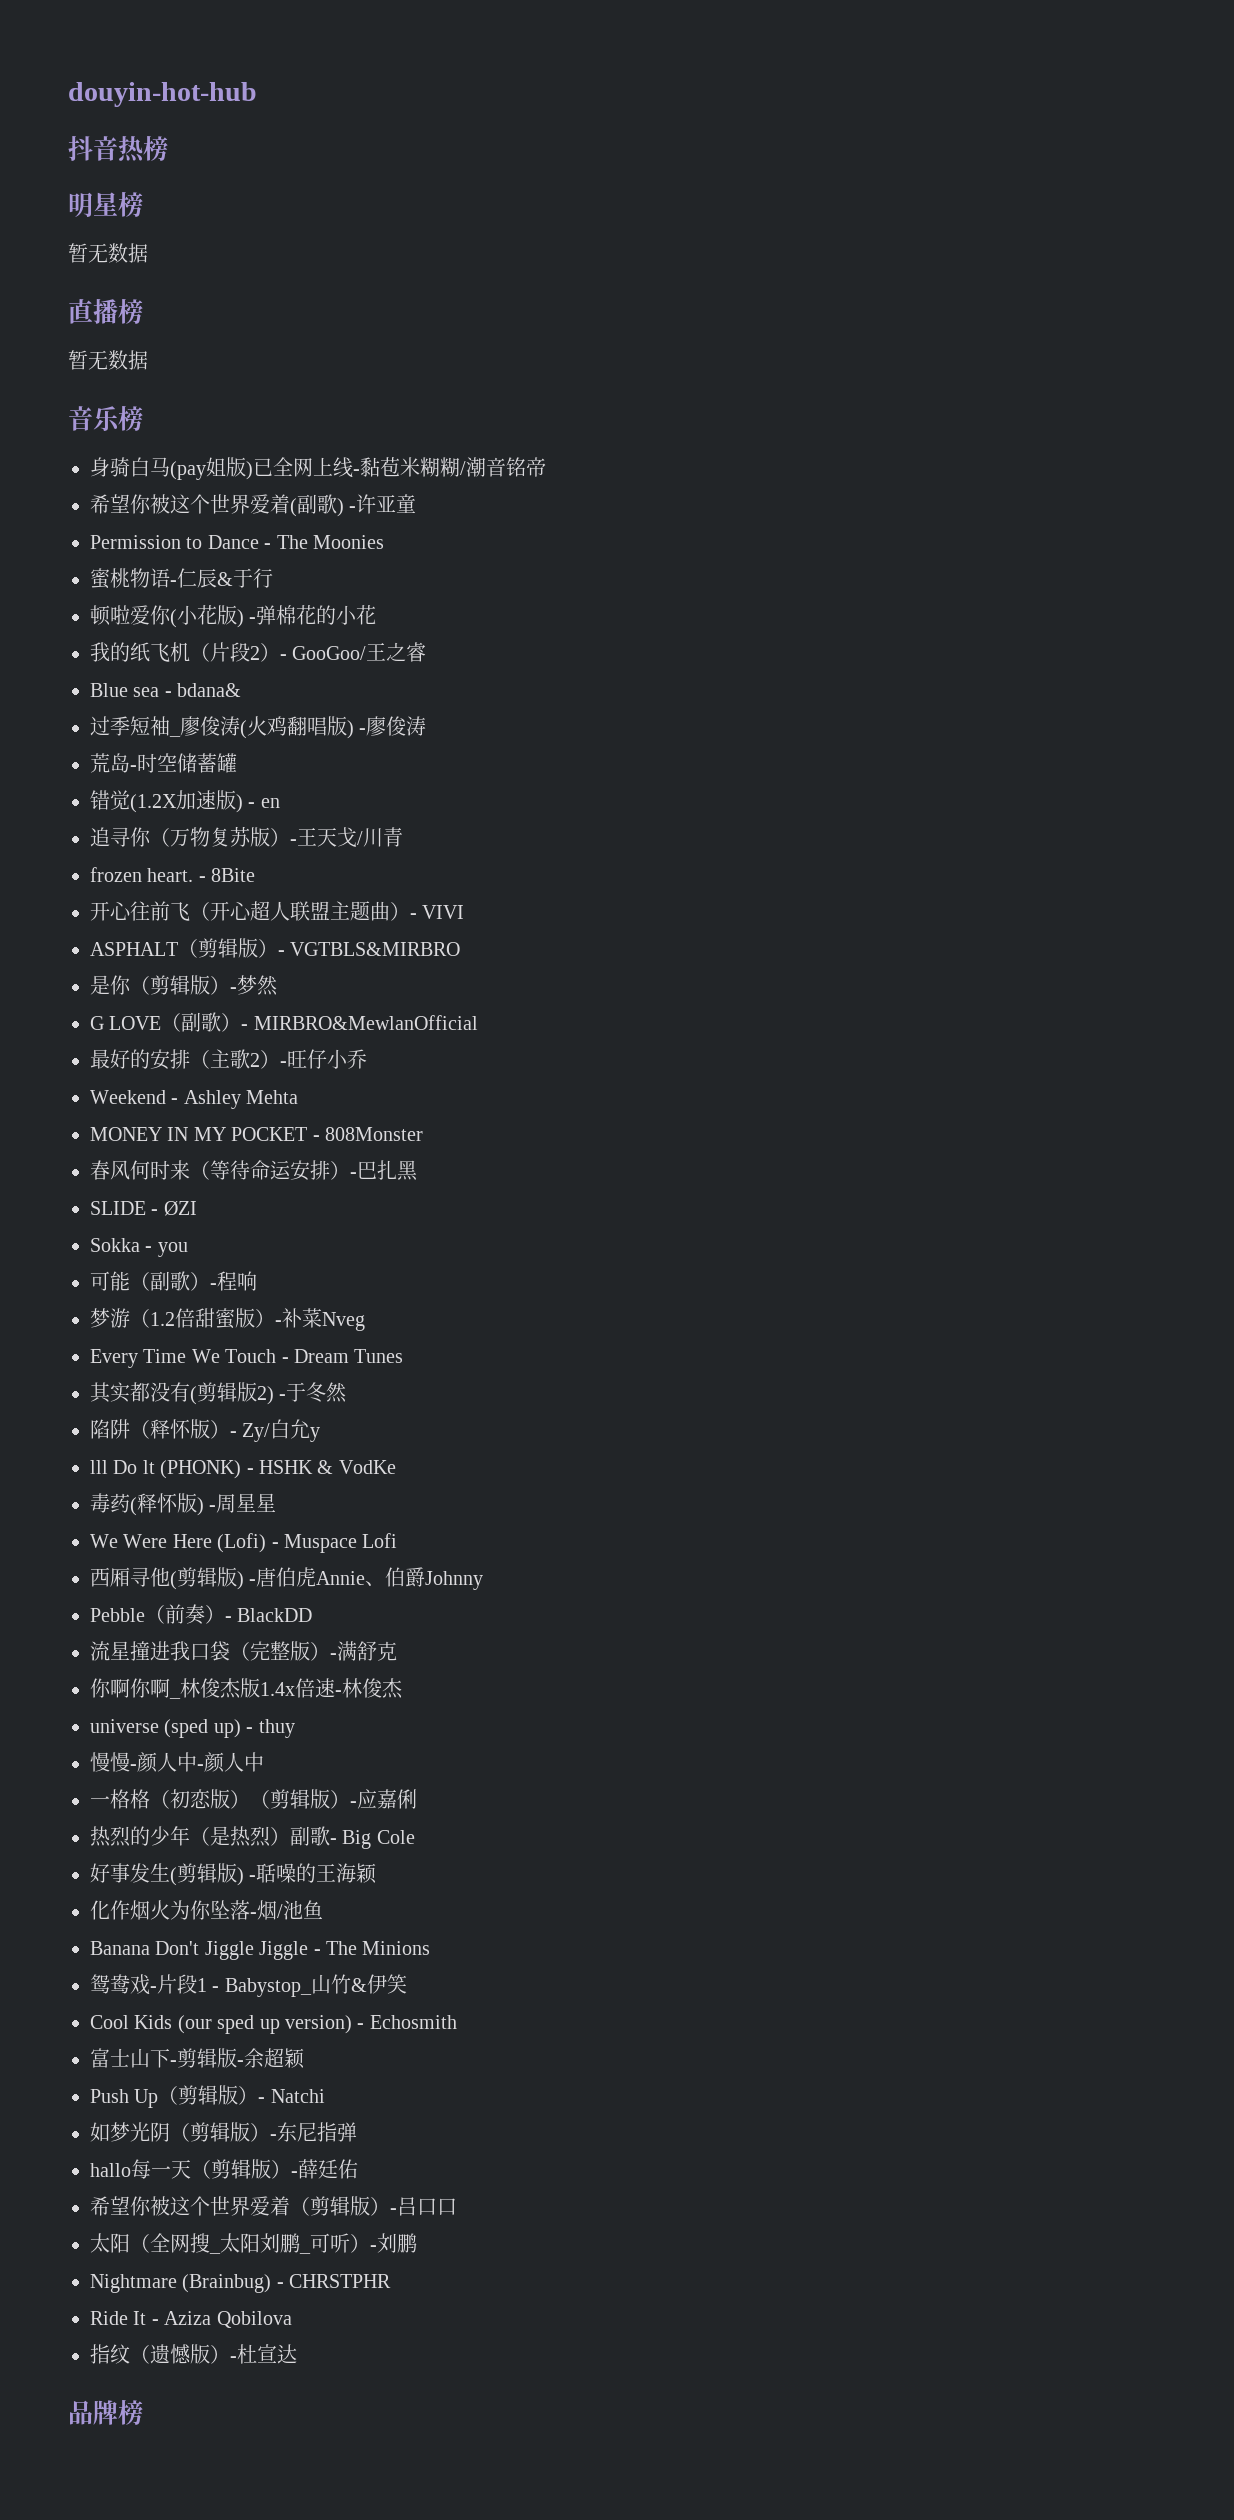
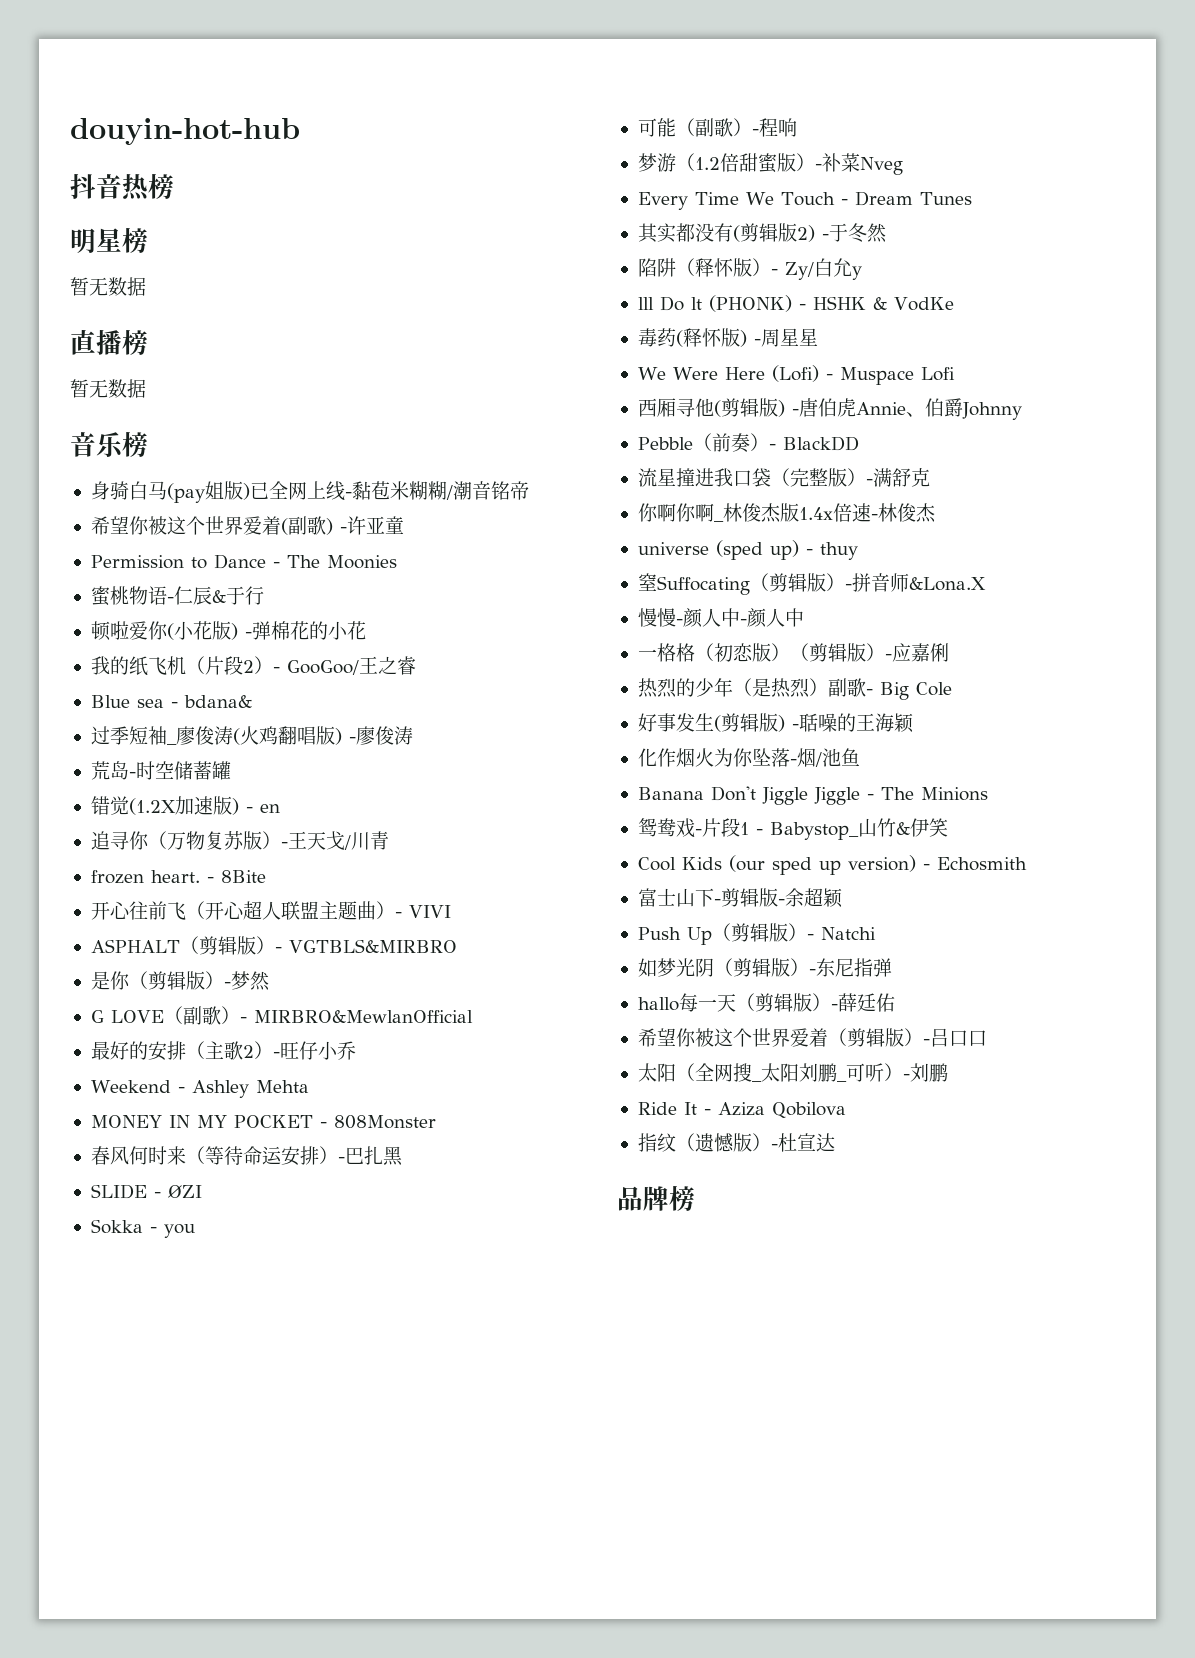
(295, 1728) none -> [637,573,986,595] // 窒Suffocating（剪辑版）-拼音师&Lona.X
[90,2274,392,2293] // Nightmare (Brainbug) - CHRSTPHR -> (948, 1072) none

